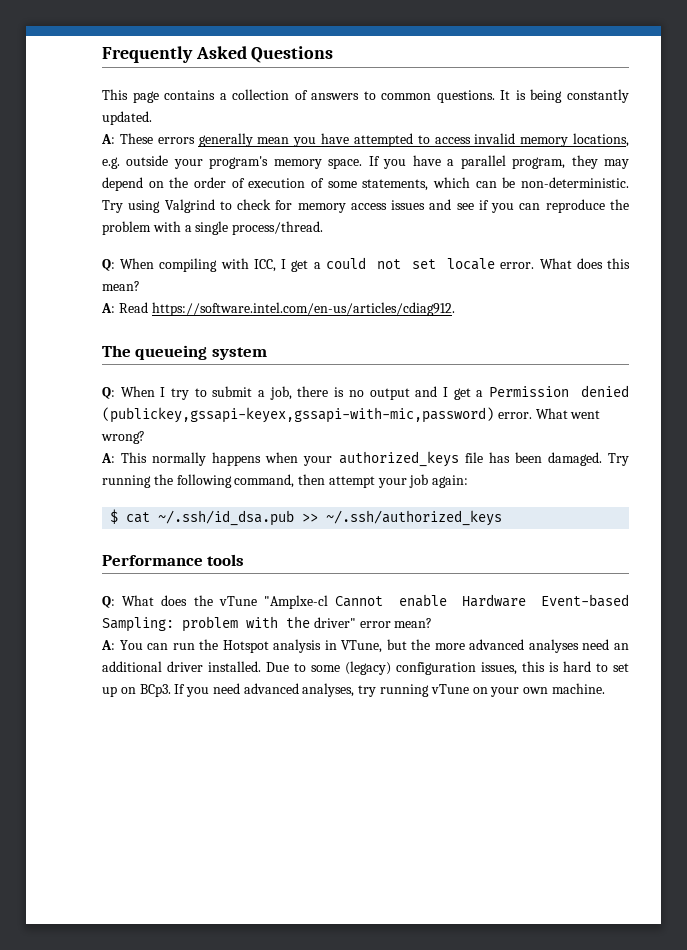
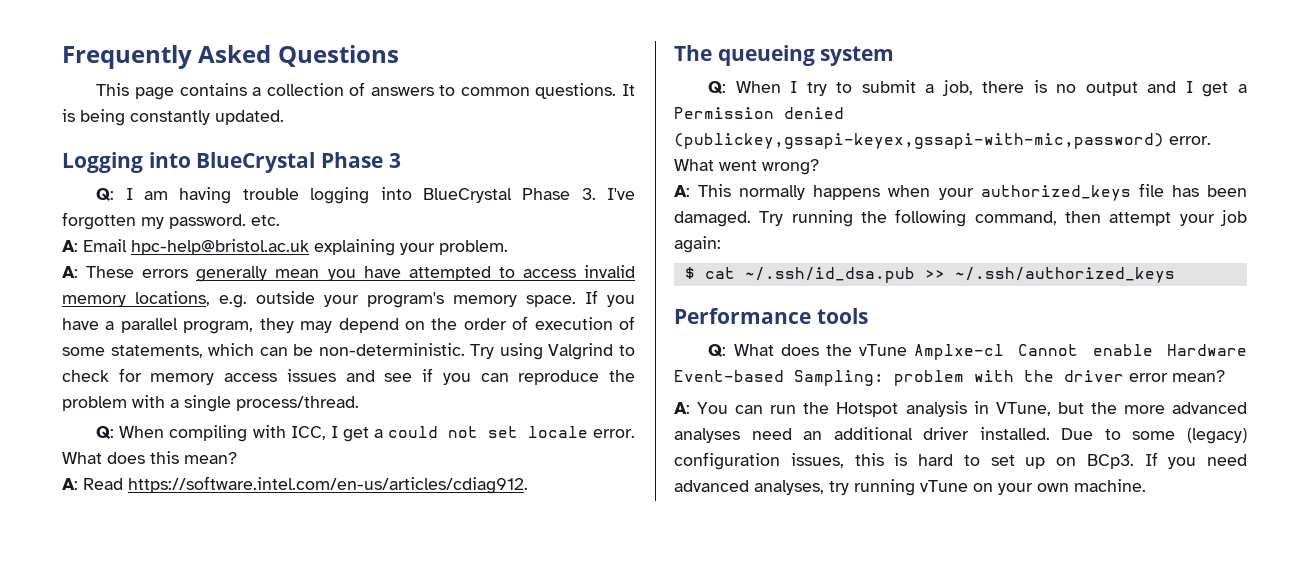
(152, 118) none -> [62,152,401,173] [96,187,635,204] [62,212,280,230] [62,239,508,256] // Logging into BlueCrystal Phase 3 // Q: I am having trouble logging into BlueCrystal Phase 3. I've forgotten my password. etc. // A: Email hpc-help@bristol.ac.uk explaining your problem.
[264,595,329,609] "Amplxe-cl -> [914,344,1005,360] Amplxe-cl
[313,617,356,628] driver" -> [1064,370,1124,382] driver

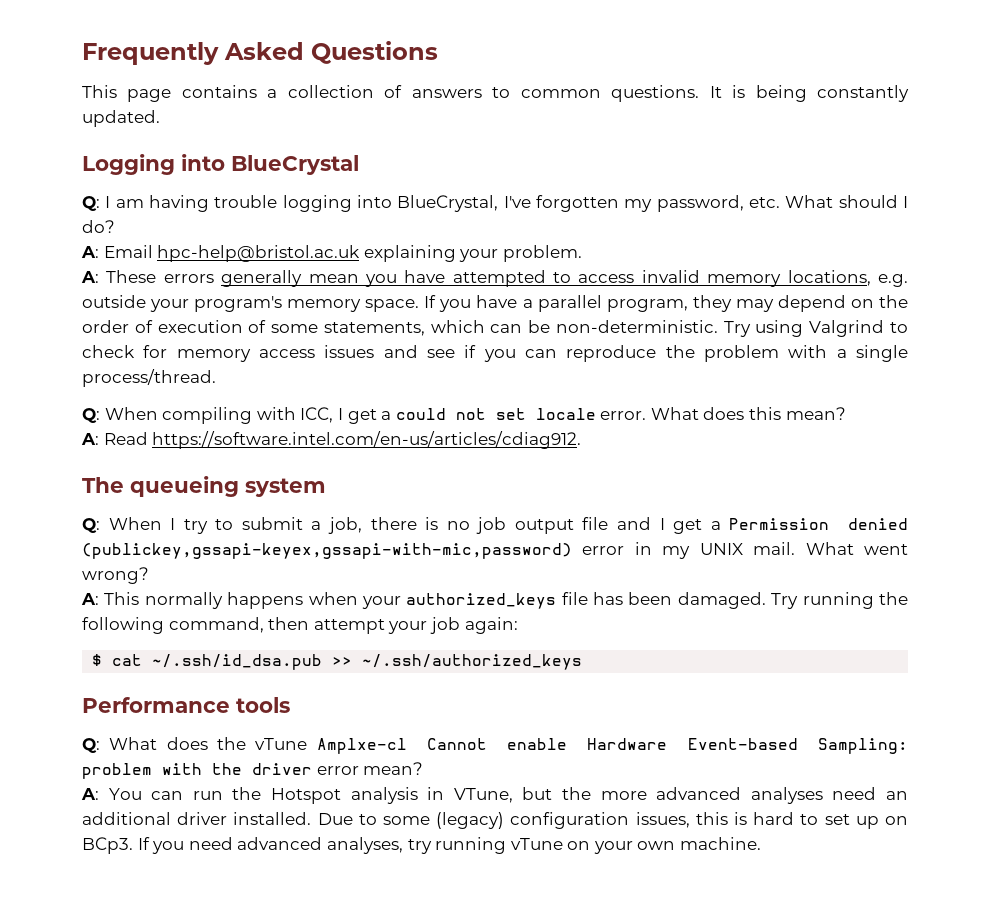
[321,152,401,168] Phase 3 -> (359, 165) none
[422,188,596,203] BlueCrystal Phase 3. -> [397,195,499,212] BlueCrystal,
[169,214,246,229] password. -> [656,195,744,212] password,
(280, 220) none -> [785,195,909,208] [82,220,115,233] What should I do?
[1085,82,1138,96] output -> [476,517,609,534] job output file
[1169,136,1211,145] error. -> [582,542,796,559] error in my UNIX mail.

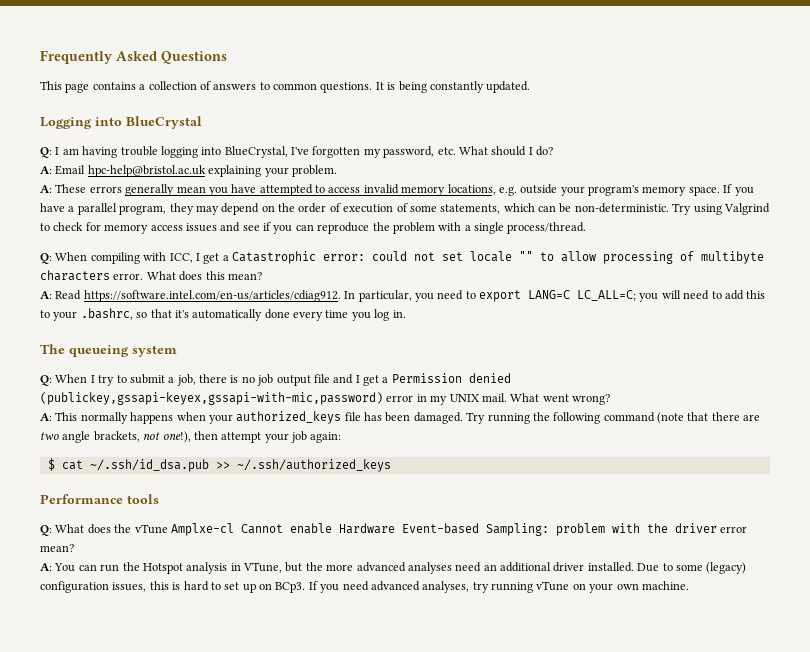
(392, 415) none -> [232,251,365,264] Catastrophic error:
(596, 414) none -> [519,251,764,264] [40,270,110,281] "" to allow processing of multibyte characters
(582, 440) none -> [344,290,766,302] [40,308,406,321] In particular, you need to export LANG=C LC_ALL=C; you will need to add this to your .bashrc, so that it's automatically done every time you log in.
[168,617,264,633] command, -> [603,412,761,424] [40,431,191,443] command (note that there are two angle brackets, not one!),

